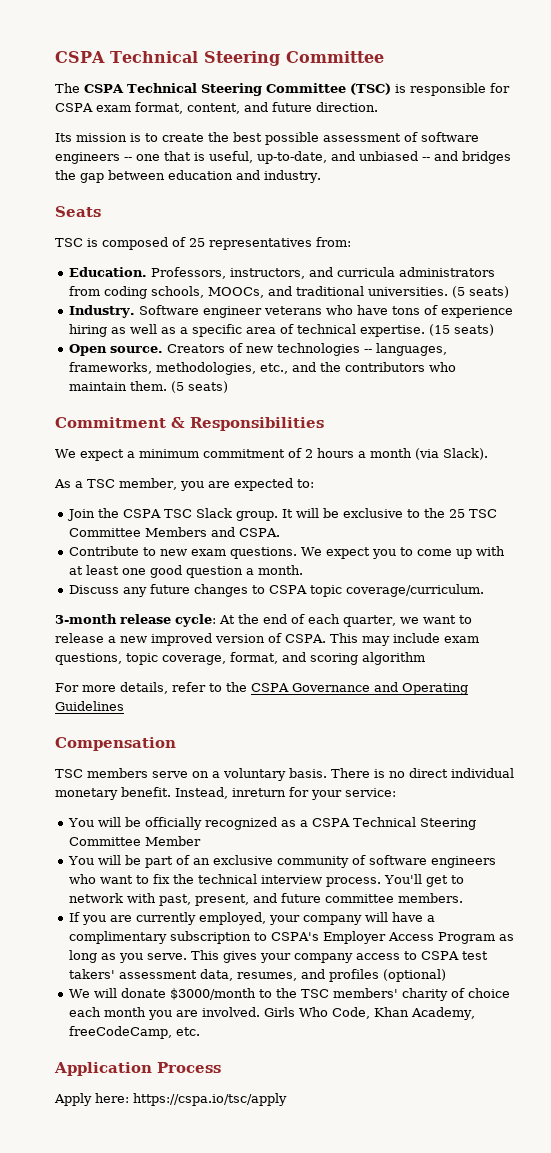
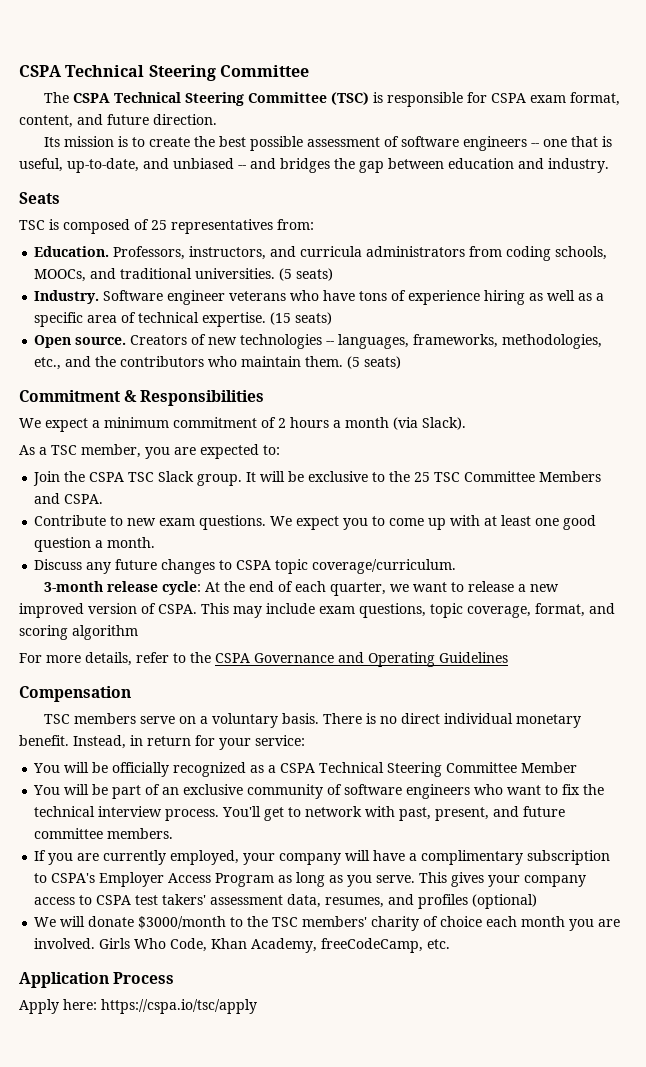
[232,788,286,797] inreturn -> [130,735,191,746] in return

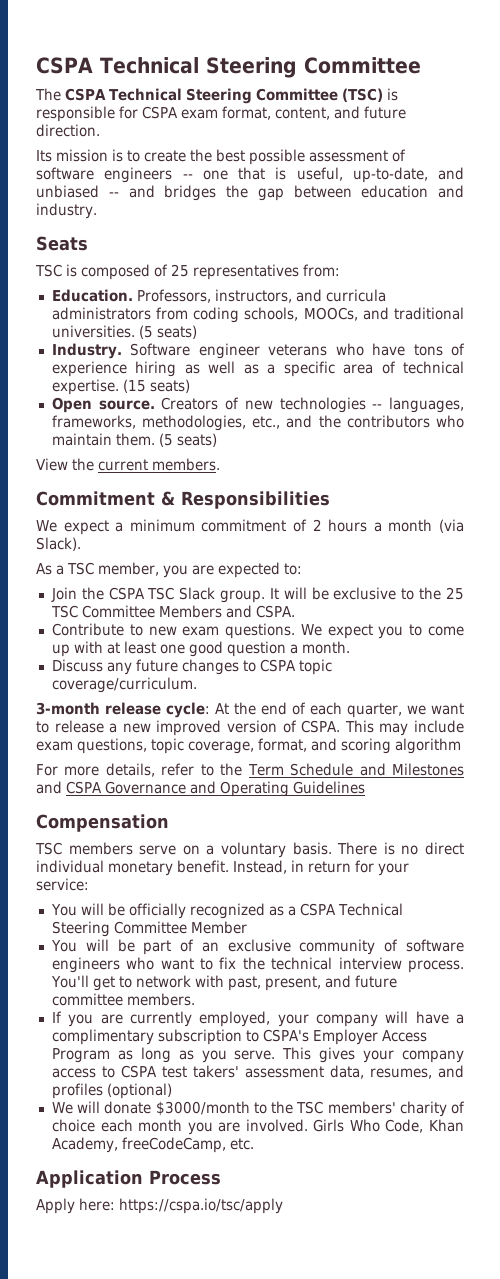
(402, 362) none -> [36,458,220,471] // View the current members.
(211, 657) none -> [247,763,464,776] [36,781,62,794] Term Schedule and Milestones and

